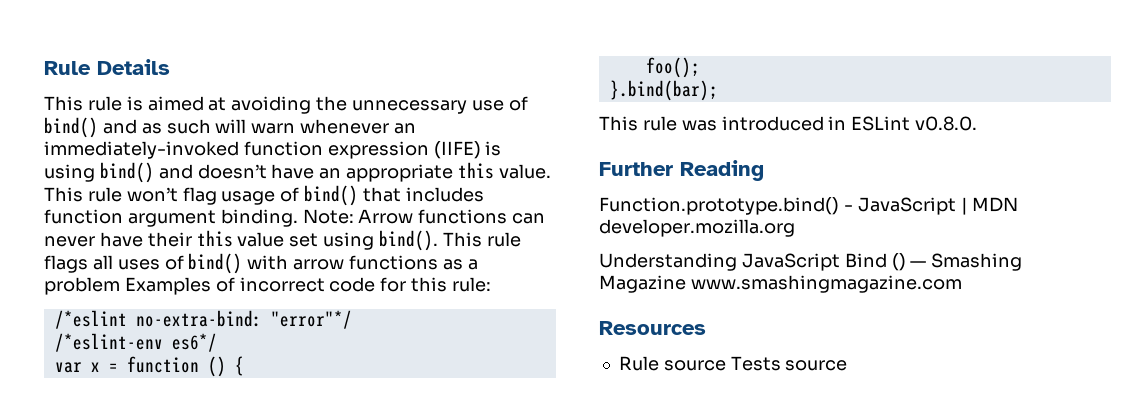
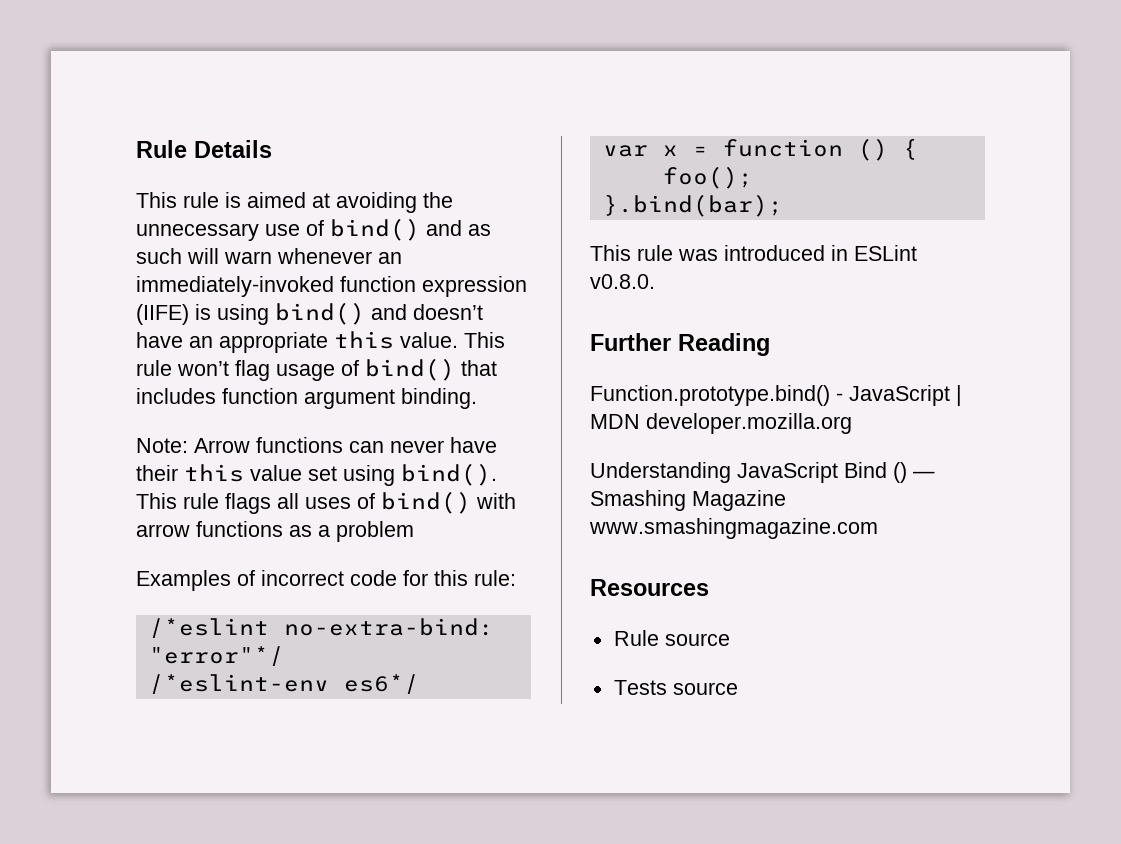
(298, 218) none -> (477, 398) //
(120, 286) none -> (414, 531) //
(726, 365) none -> (730, 639) //

